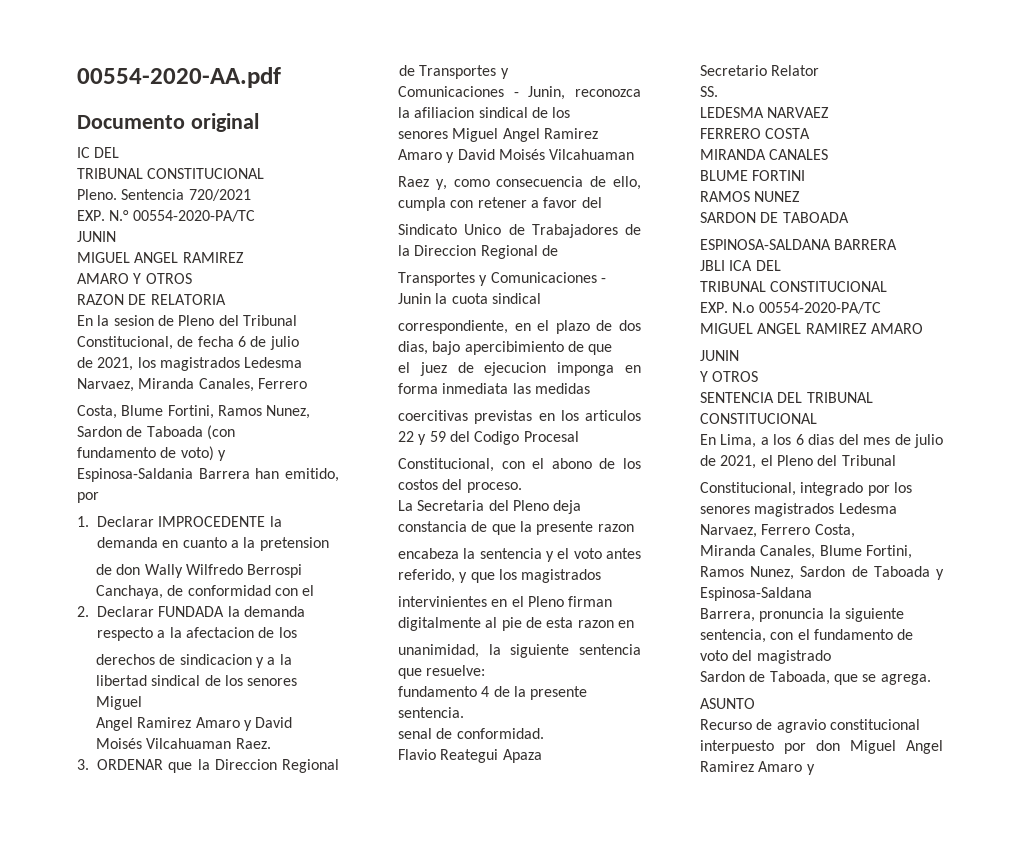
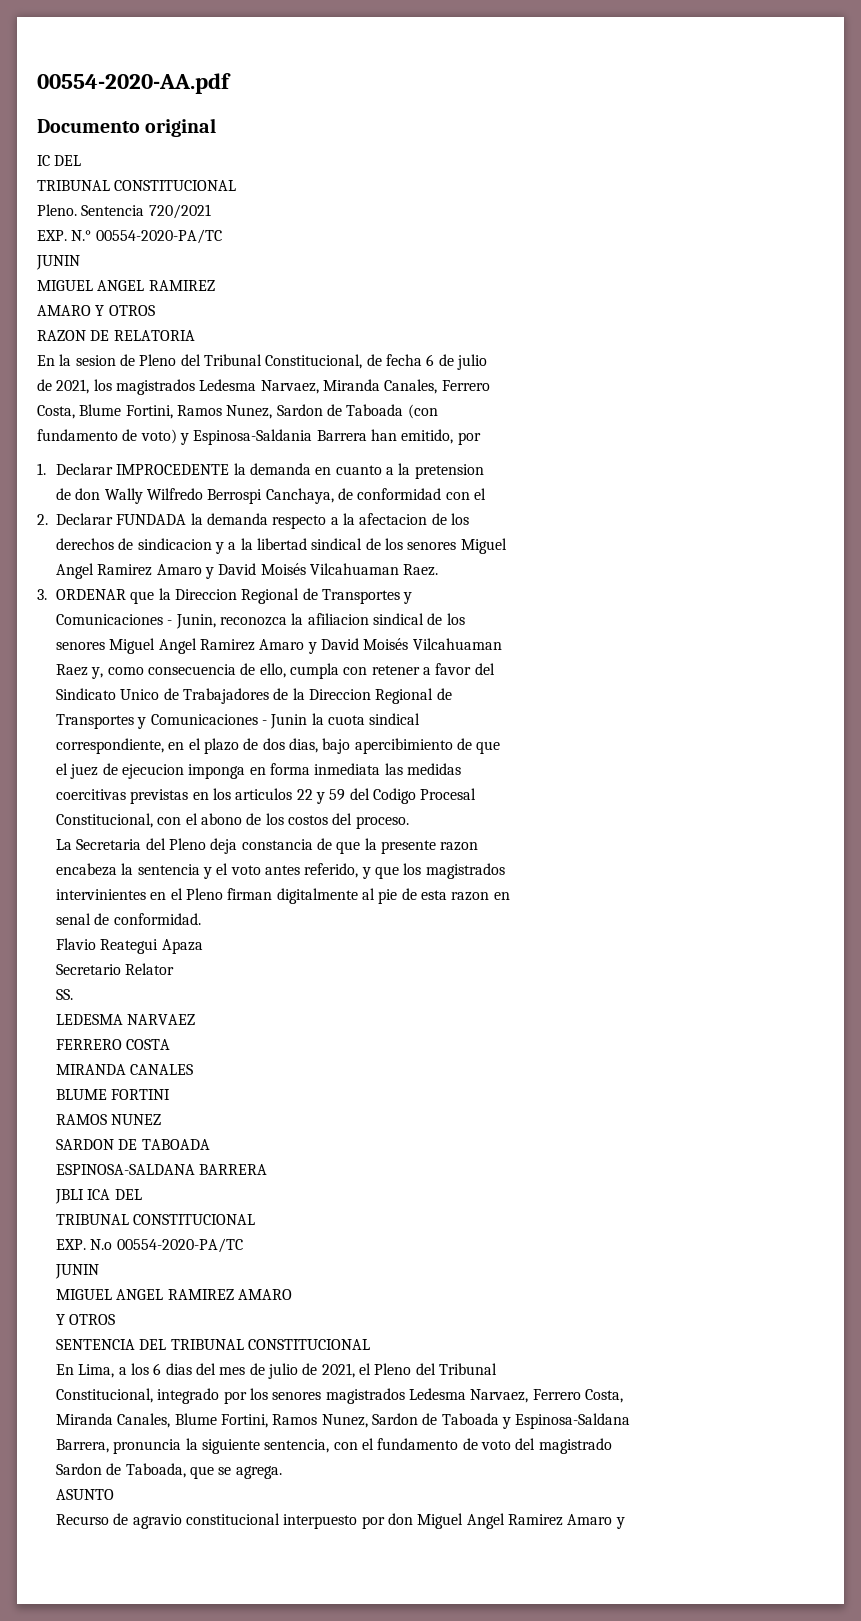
[397,644,641,658] [397,665,486,679] [397,686,588,700] [397,707,464,718] // unanimidad, la siguiente sentencia que resuelve: // fundamento 4 de la presente sentencia. -> (510, 896) none
(881, 308) none -> [55,1264,100,1279] // JUNIN
[699,350,739,361] // JUNIN -> (293, 1294) none

